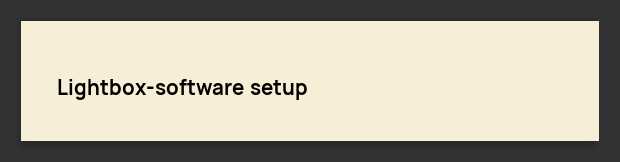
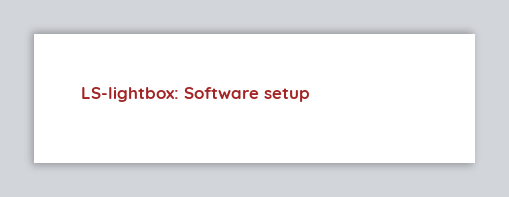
[57,79,244,100] Lightbox-software -> [81,87,259,102] LS-lightbox: Software

